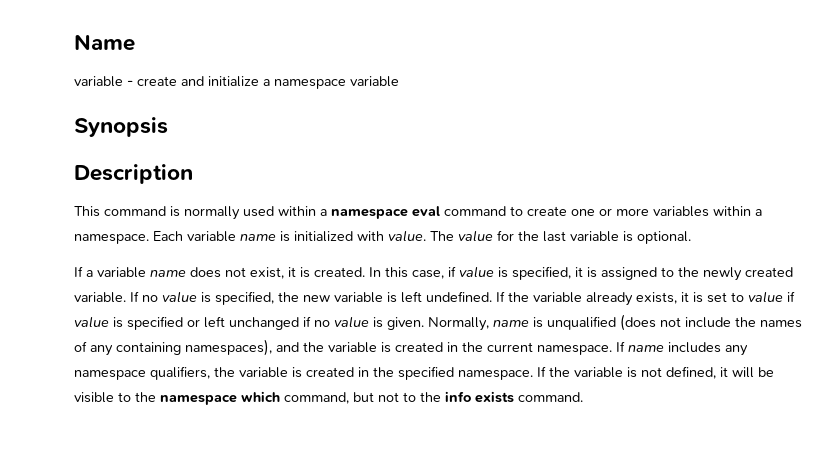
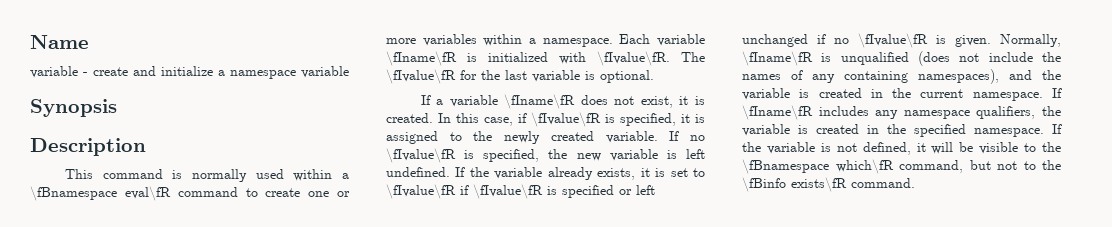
[331,206,440,219] namespace eval -> [30,186,171,201] \fBnamespace eval\fR
[240,233,276,241] name -> [386,51,457,66] \fIname\fR
[388,230,493,242] value. The value -> [597,51,705,66] [386,69,456,84] \fIvalue\fR. The \fIvalue\fR
[150,269,186,277] name -> [504,94,576,109] \fIname\fR
[459,266,494,278] value -> [531,112,601,127] \fIvalue\fR
[162,291,197,303] value -> [386,148,456,163] \fIvalue\fR
[748,291,795,303] [74,316,109,328] value if value -> [386,184,543,199] \fIvalue\fR if \fIvalue\fR
[334,316,369,328] value -> [858,33,928,48] \fIvalue\fR
[493,319,529,327] name -> [742,51,813,66] \fIname\fR
[628,344,664,352] name -> [742,105,813,120] \fIname\fR
[160,391,280,405] namespace which -> [742,159,894,174] \fBnamespace which\fR
[445,391,514,403] info exists -> [742,177,847,192] \fBinfo exists\fR

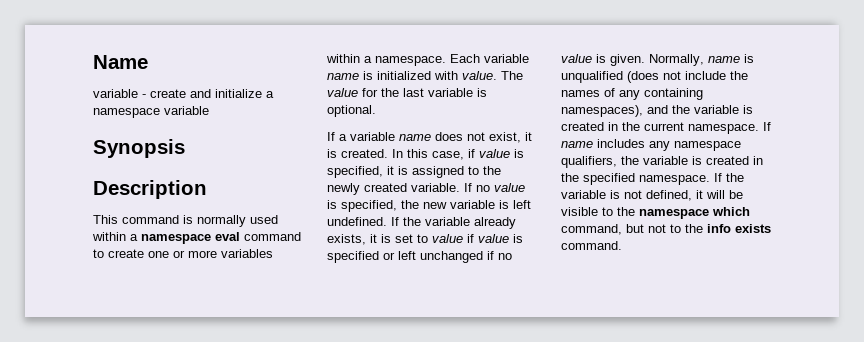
[30,186,171,201] \fBnamespace eval\fR -> [141,232,240,244] namespace eval
[386,51,457,66] \fIname\fR -> [327,73,359,80] name
[597,51,705,66] [386,69,456,84] \fIvalue\fR. The \fIvalue\fR -> [462,71,523,80] [327,88,358,97] value. The value
[504,94,576,109] \fIname\fR -> [399,134,431,141] name
[531,112,601,127] \fIvalue\fR -> [479,149,510,158] value
[386,148,456,163] \fIvalue\fR -> [494,183,525,192] value
[386,184,543,199] \fIvalue\fR if \fIvalue\fR -> [432,234,509,243] value if value
[858,33,928,48] \fIvalue\fR -> [561,54,592,63] value
[742,51,813,66] \fIname\fR -> [708,56,740,63] name
[742,105,813,120] \fIname\fR -> [561,141,593,148] name
[742,159,894,174] \fBnamespace which\fR -> [639,207,750,219] namespace which
[742,177,847,192] \fBinfo exists\fR -> [707,224,771,233] info exists

